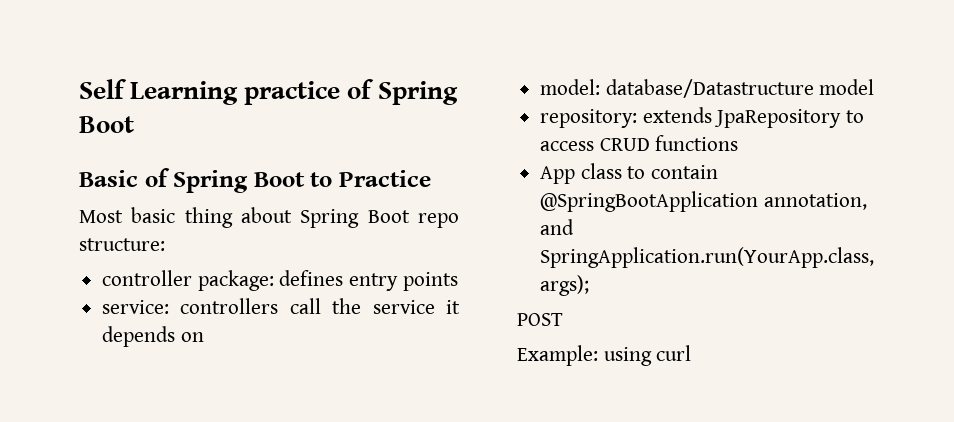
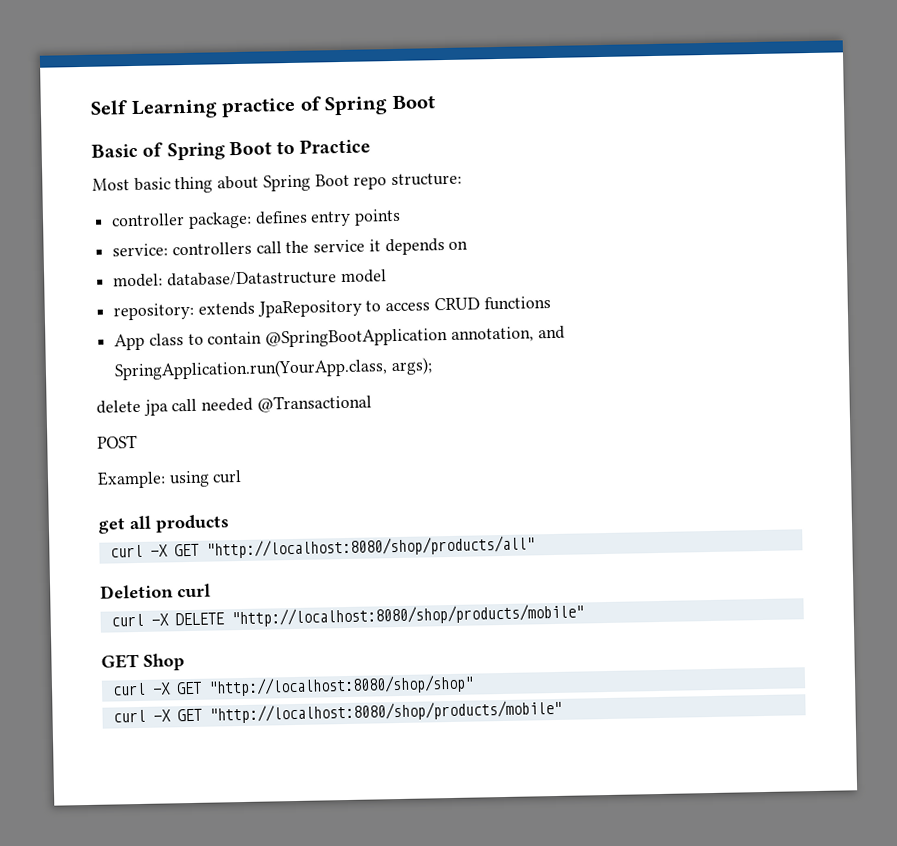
(590, 285) none -> [96,394,372,416] // delete jpa call needed @Transactional
(692, 353) none -> [98,514,230,534] [109,535,535,559] [100,583,211,599] [110,603,584,628] [101,653,185,671] [111,674,474,697] [112,699,562,724] // get all products // curl -X GET "http://localhost:8080/shop/products/all" // Deletion curl // curl -X DELETE "http://localhost:8080/shop/products/mobile" // GET Shop // curl -X GET "http://localhost:8080/shop/shop" // curl -X GET "http://localhost:8080/shop/products/mobile"

